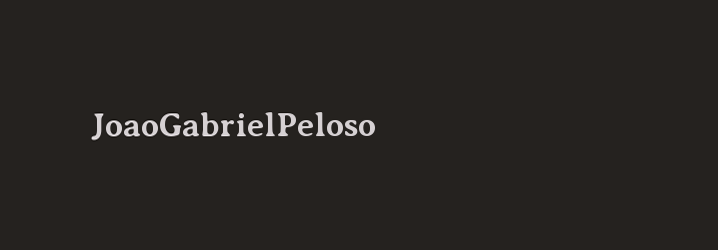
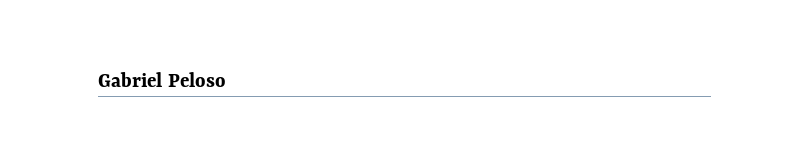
[90,111,377,141] JoaoGabrielPeloso -> [98,72,226,87] Gabriel Peloso

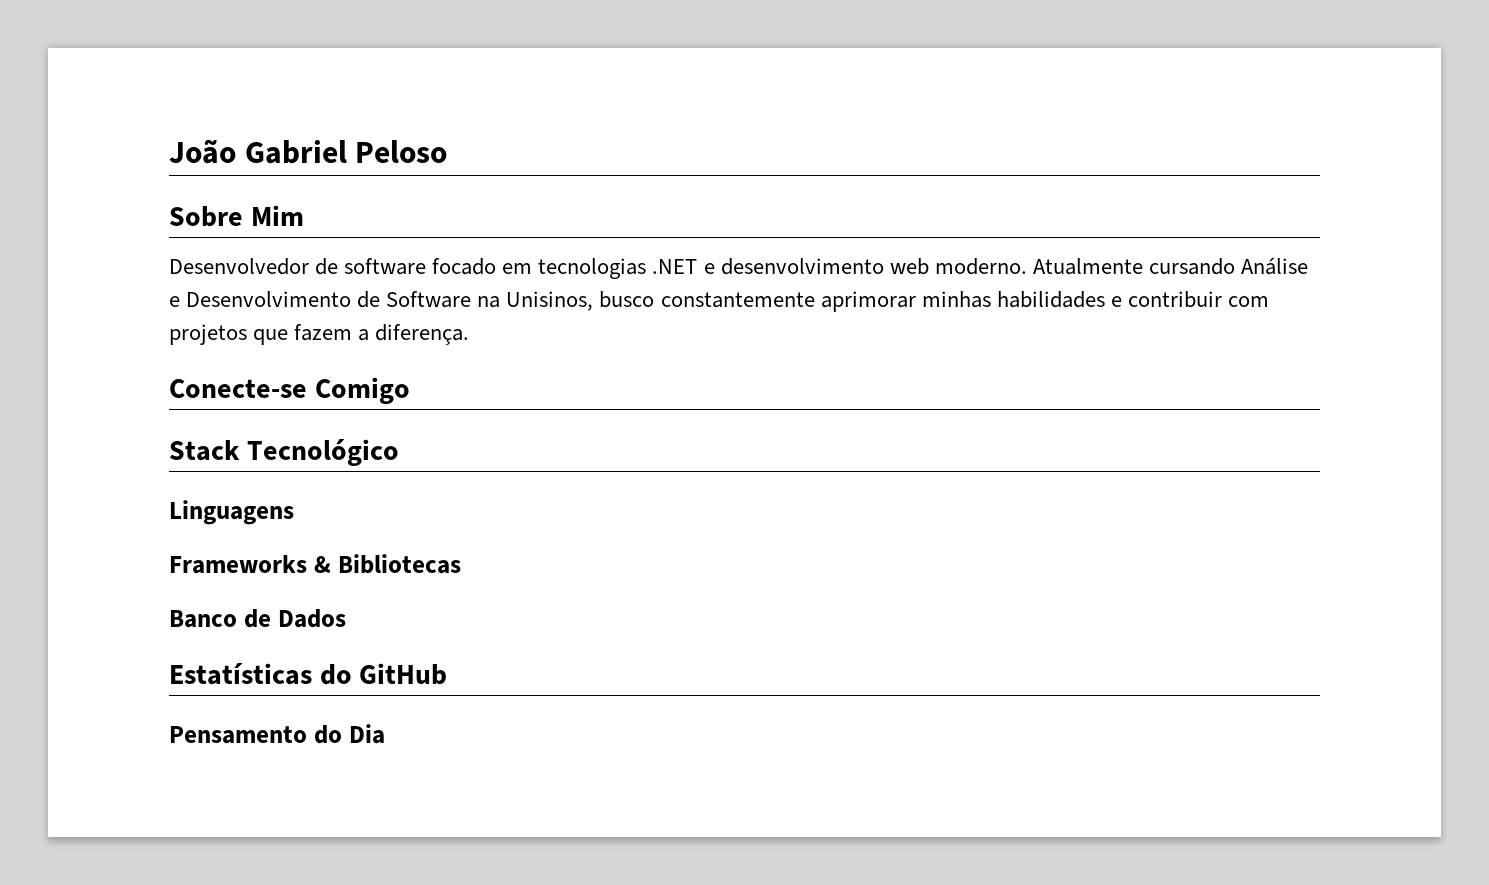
(98, 79) none -> [169,139,236,164] João
(226, 79) none -> [169,205,304,227] [169,257,1308,279] [169,291,1269,312] [169,324,470,345] [169,377,410,404] [169,439,399,466] [169,500,294,525] [169,554,461,574] [169,609,346,628] [169,663,448,685] [169,724,385,744] // Sobre Mim // Desenvolvedor de software focado em tecnologias .NET e desenvolvimento web moderno. Atualmente cursando Análise e Desenvolvimento de Software na Unisinos, busco constantemente aprimorar minhas habilidades e contribuir com projetos que fazem a diferença. // Conecte-se Comigo // Stack Tecnológico // Linguagens // Frameworks & Bibliotecas // Banco de Dados // Estatísticas do GitHub // Pensamento do Dia

